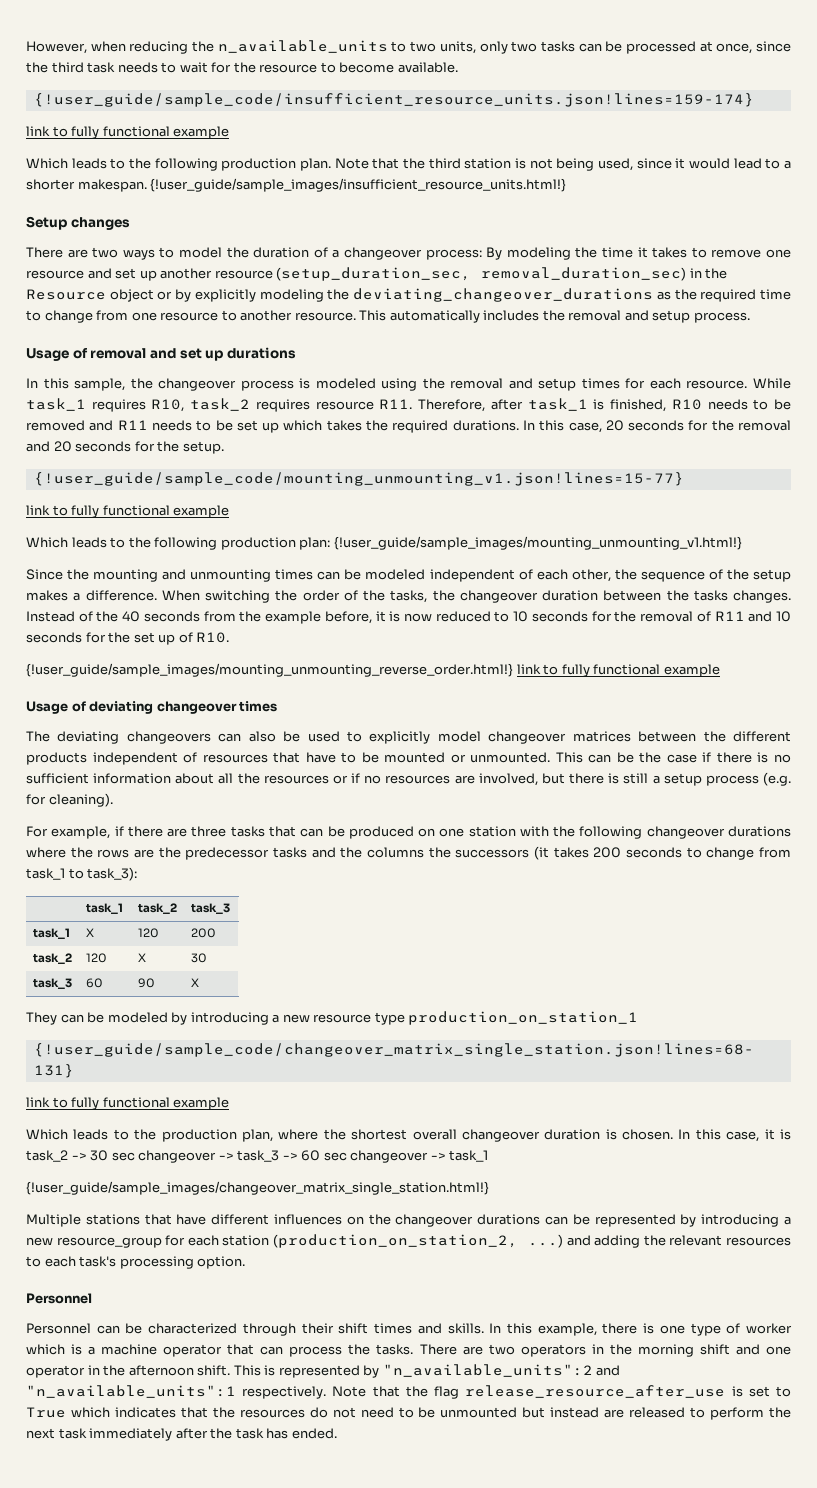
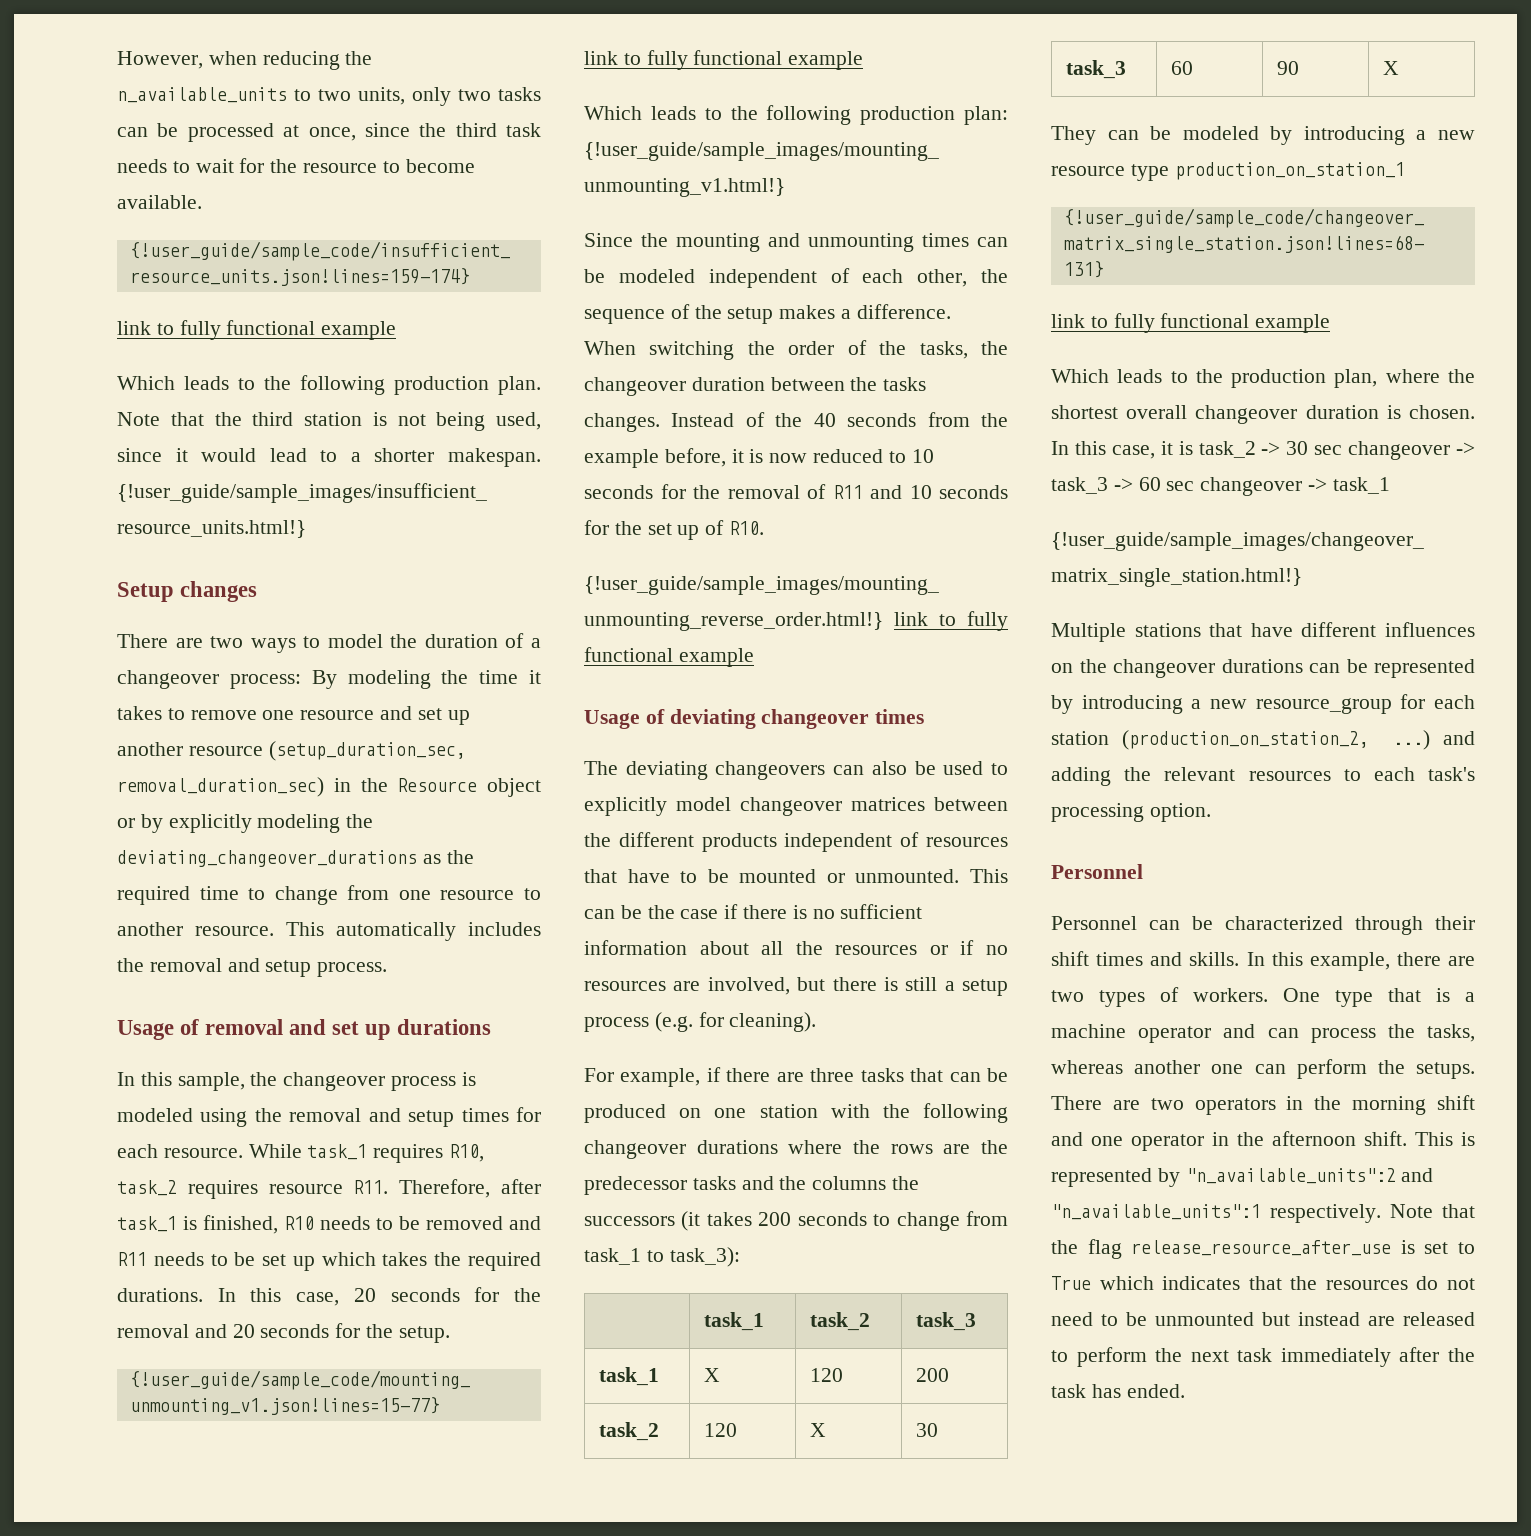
[643,1323,792,1336] [26,1344,65,1355] is one type of worker which -> [1448,956,1475,966] [1051,987,1421,1007] are two types of workers. One type that
[227,1344,255,1355] that -> [1223,1024,1256,1038] and
[376,1344,414,1355] tasks. -> [1427,1024,1475,1042] [1051,1059,1475,1079] tasks, whereas another one can perform the setups.

